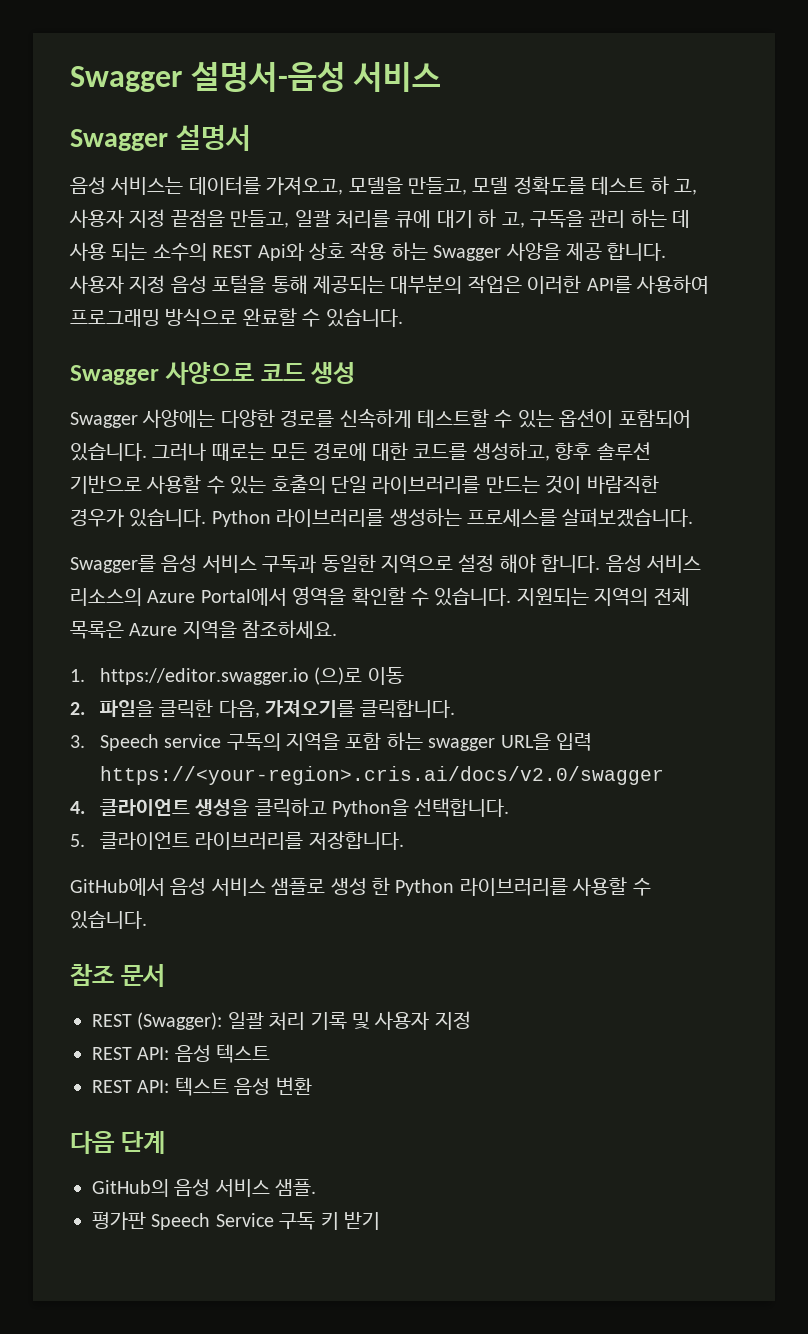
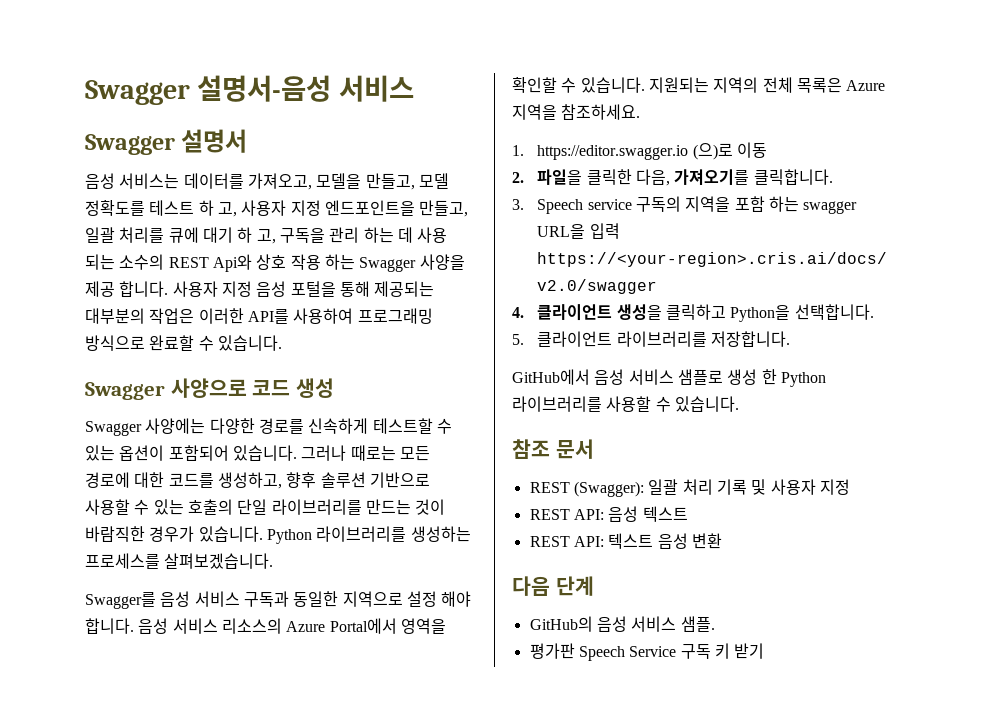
[170,209,225,227] 끝점을 -> [324,200,415,216] 엔드포인트을

